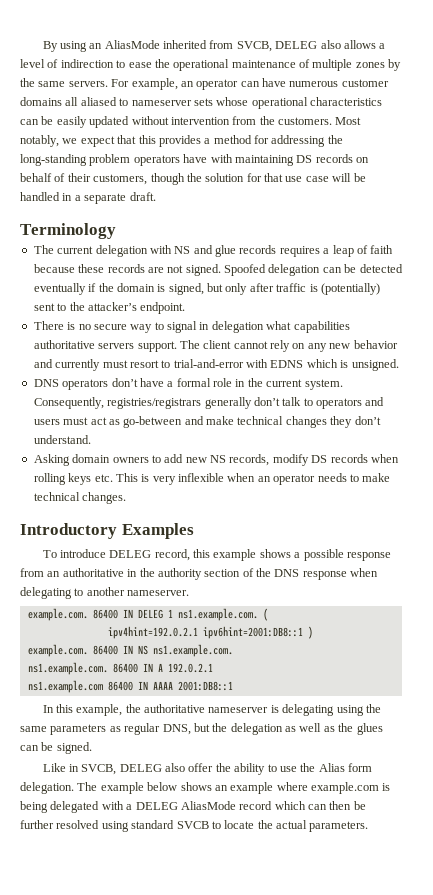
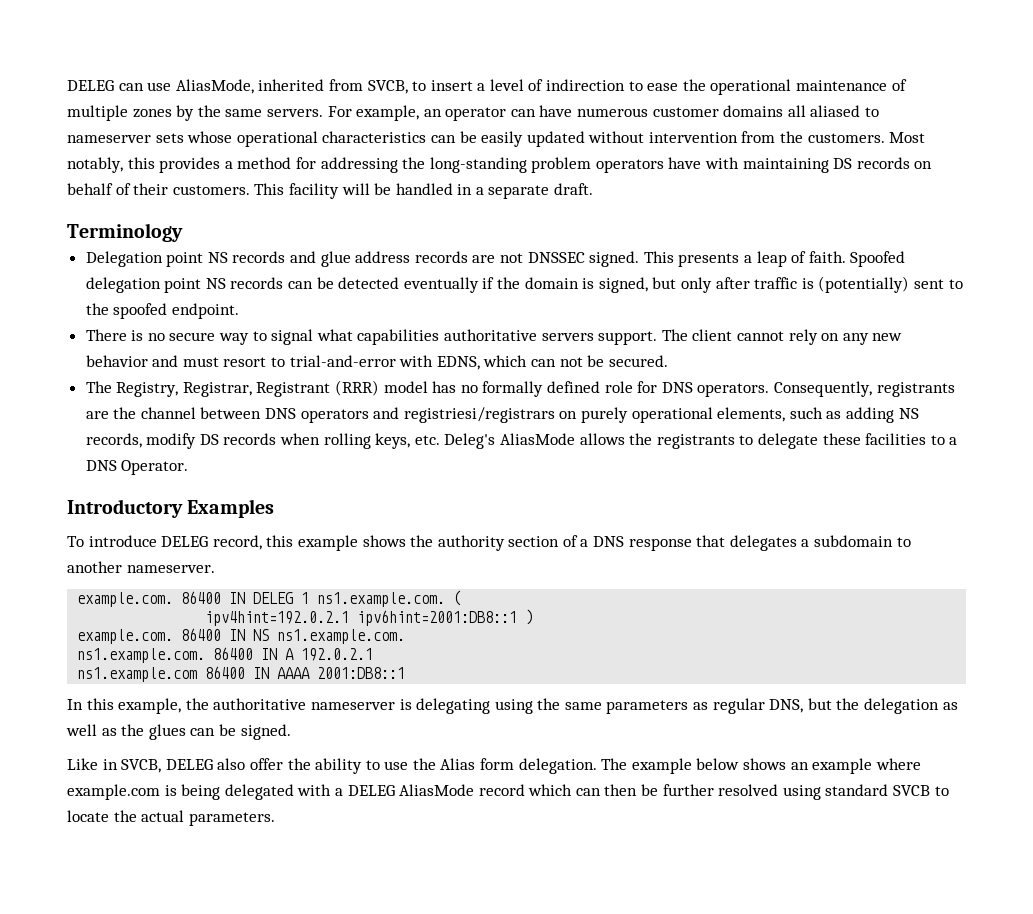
[42,40,376,52] By using an AliasMode inherited from SVCB, DELEG also allows -> [67,79,473,94] DELEG can use AliasMode, inherited from SVCB, to insert
[62,135,137,147] we expect that -> (123, 165) none
[93,173,329,185] customers, though the solution for that use case -> [172,183,339,199] customers. This facility
[33,245,394,257] [33,264,321,276] The current delegation with NS and glue records requires a leap of faith because these records are not signed. Spoofed delegation -> [85,251,906,267] [85,277,284,293] Delegation point NS records and glue address records are not DNSSEC signed. This presents a leap of faith. Spoofed delegation point NS records
[87,302,137,311] attacker’s -> [113,303,168,319] spoofed
[199,321,264,333] in delegation -> (314, 337) none
[55,359,101,371] currently -> (179, 361) none
[270,359,399,371] [33,378,343,390] [33,397,385,409] [33,416,381,428] [33,435,91,444] [33,454,207,466] EDNS which is unsigned. // DNS operators don’t have a formal role in the current system. Consequently, registries/registrars generally don’t talk to operators and users must act as go-between and make technical changes they don’t understand. // Asking domain owners to add new -> [436,355,668,370] [85,380,955,397] [85,407,894,423] EDNS, which can not be secured. // The Registry, Registrar, Registrant (RRR) model has no formally defined role for DNS operators. Consequently, registrants are the channel between DNS operators and registriesi/registrars on purely operational elements, such as adding
[68,473,391,485] [33,492,127,504] keys etc. This is very inflexible when an operator needs to make technical changes. -> [375,433,958,449] [85,460,189,475] keys, etc. Deleg's AliasMode allows the registrants to delegate these facilities to a DNS Operator.
[294,549,391,561] [20,568,138,577] a possible response from an authoritative in -> (406, 541) none
[256,568,271,577] the -> [580,539,589,547] a
[350,568,379,577] [20,587,72,599] when delegating -> [696,535,894,551] that delegates a subdomain

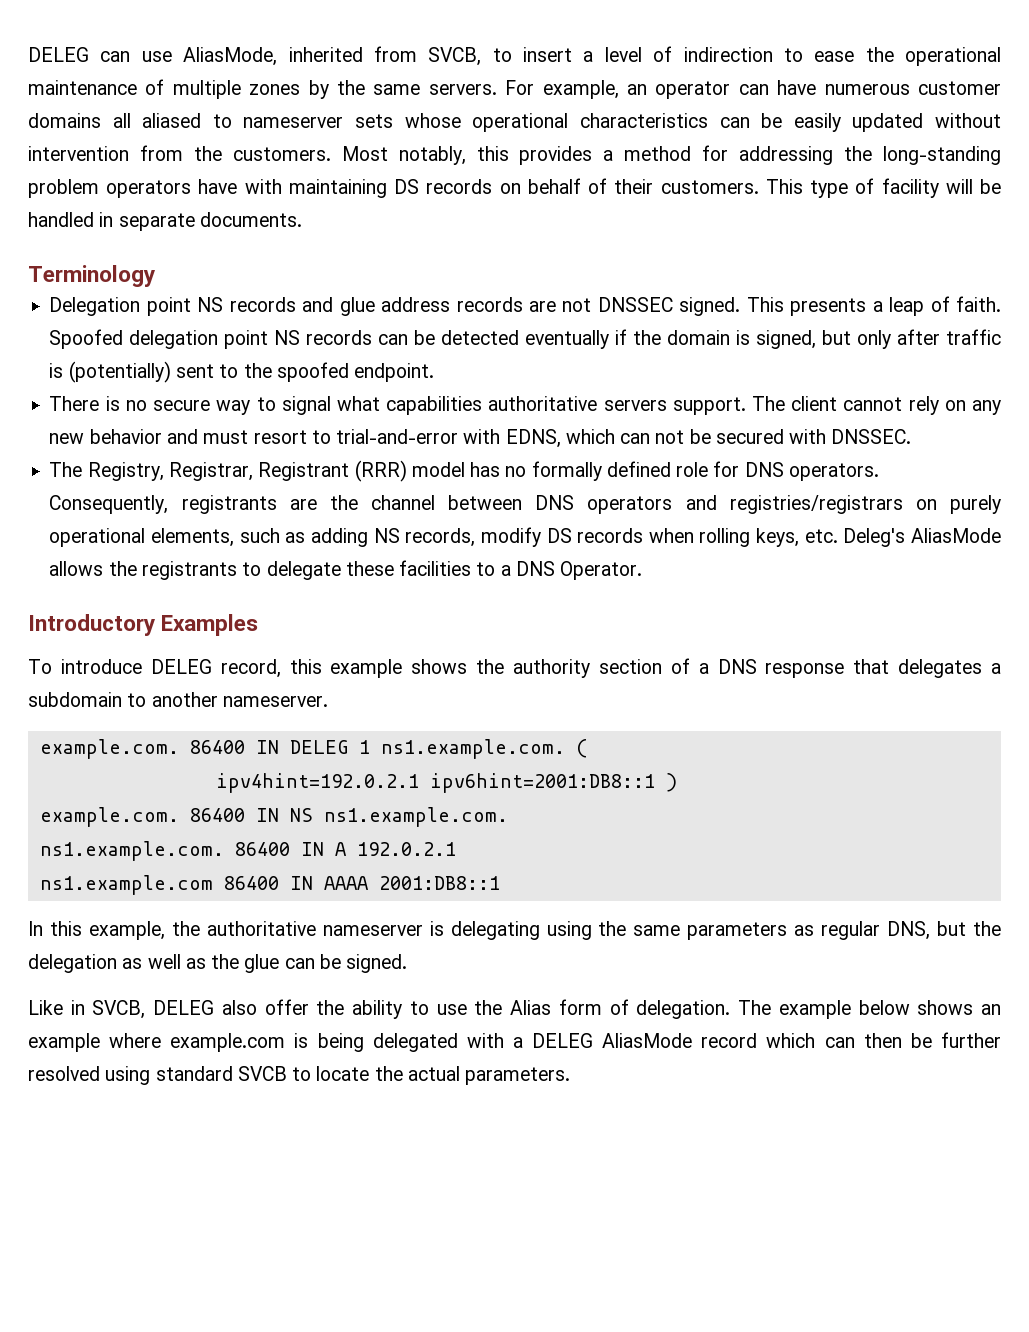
(285, 189) none -> [810,178,875,198] type of
[475,183,594,199] a separate draft. -> [118,212,302,231] separate documents.
[608,355,668,367] secured. -> [715,429,912,444] secured with DNSSEC.
[403,407,555,423] registriesi/registrars -> [729,495,903,514] registries/registrars
[148,724,186,740] glues -> [244,954,280,973] glue
(515, 764) none -> [609,999,629,1015] of

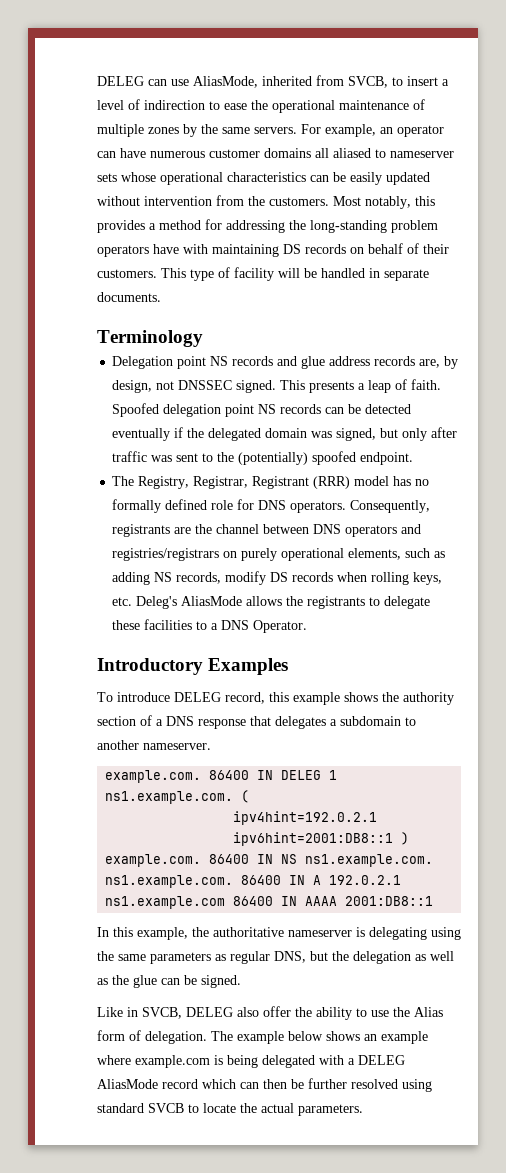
[529,301,557,312] are -> [419,356,459,369] [112,380,153,393] are, by design,
[667,330,751,345] domain is -> [208,428,333,441] delegated domain was
[49,361,171,383] is (potentially) -> [151,455,173,462] was
(272, 370) none -> [238,452,309,465] (potentially)
[49,396,1002,415] [49,429,912,448] // There is no secure way to signal what capabilities authoritative servers support. The client cannot rely on any new behavior and must resort to trial-and-error with EDNS, which can not be secured with DNSSEC. -> (414, 458) none

